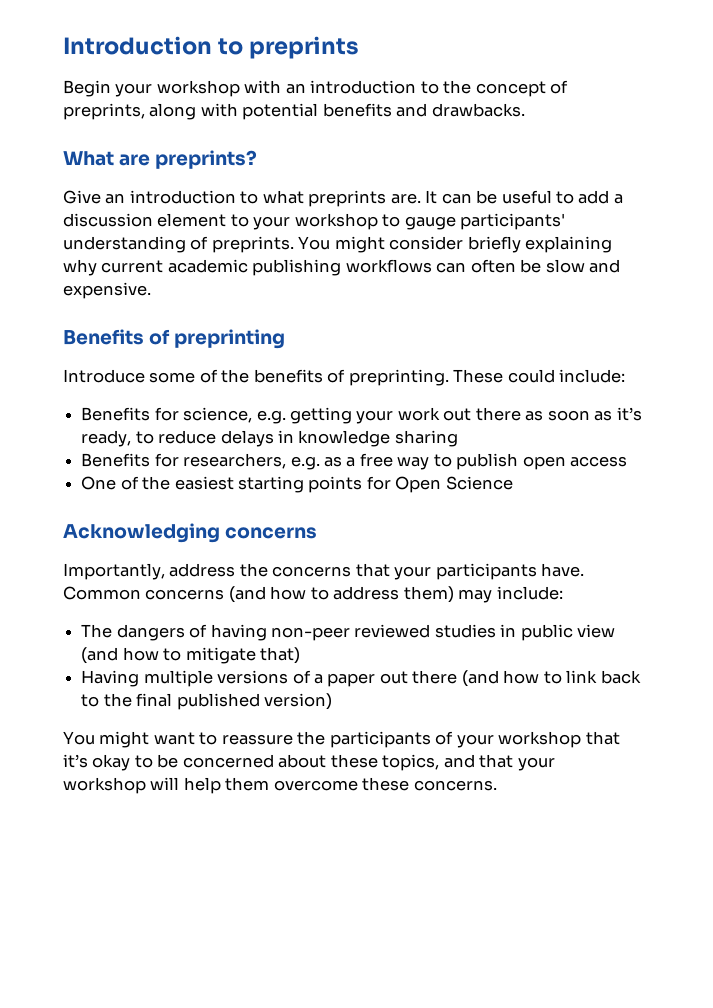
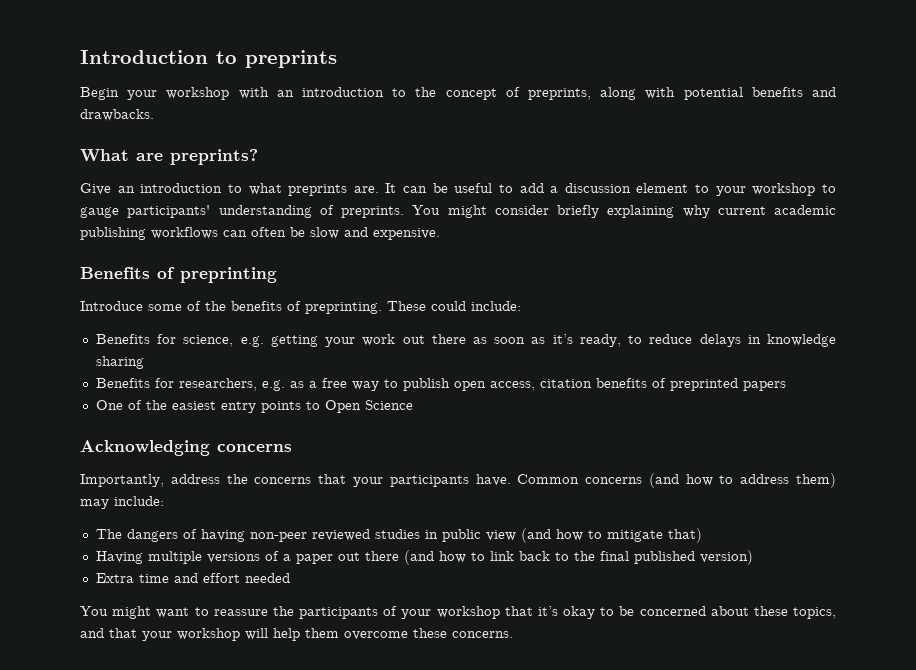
[570,456,628,467] access -> [489,378,786,391] access, citation benefits of preprinted papers
[237,476,391,493] starting points for -> [220,401,320,413] entry points to
(332, 701) none -> [95,573,290,583] // Extra time and effort needed

